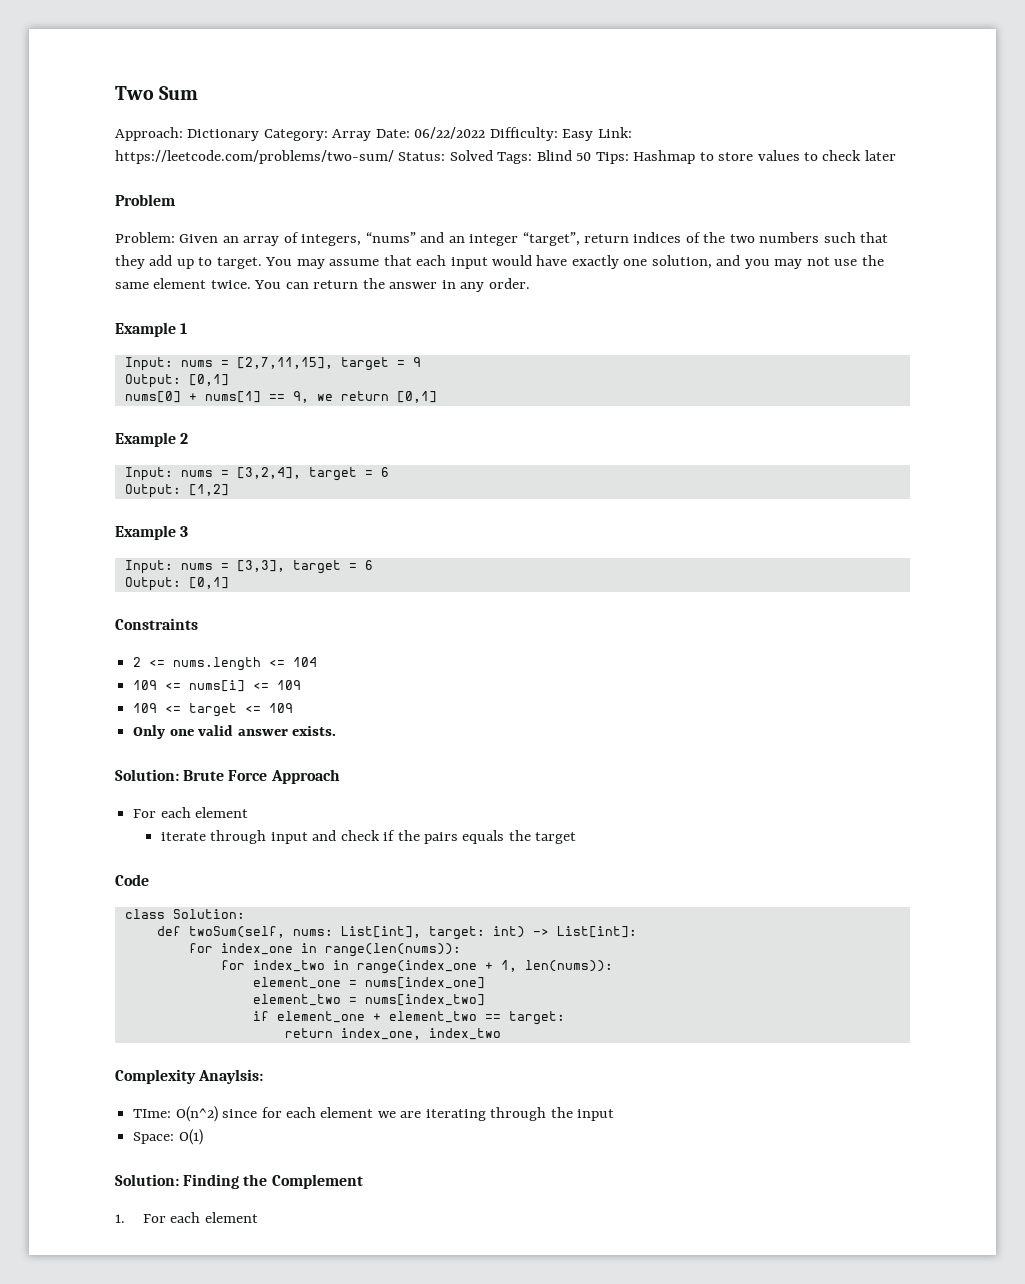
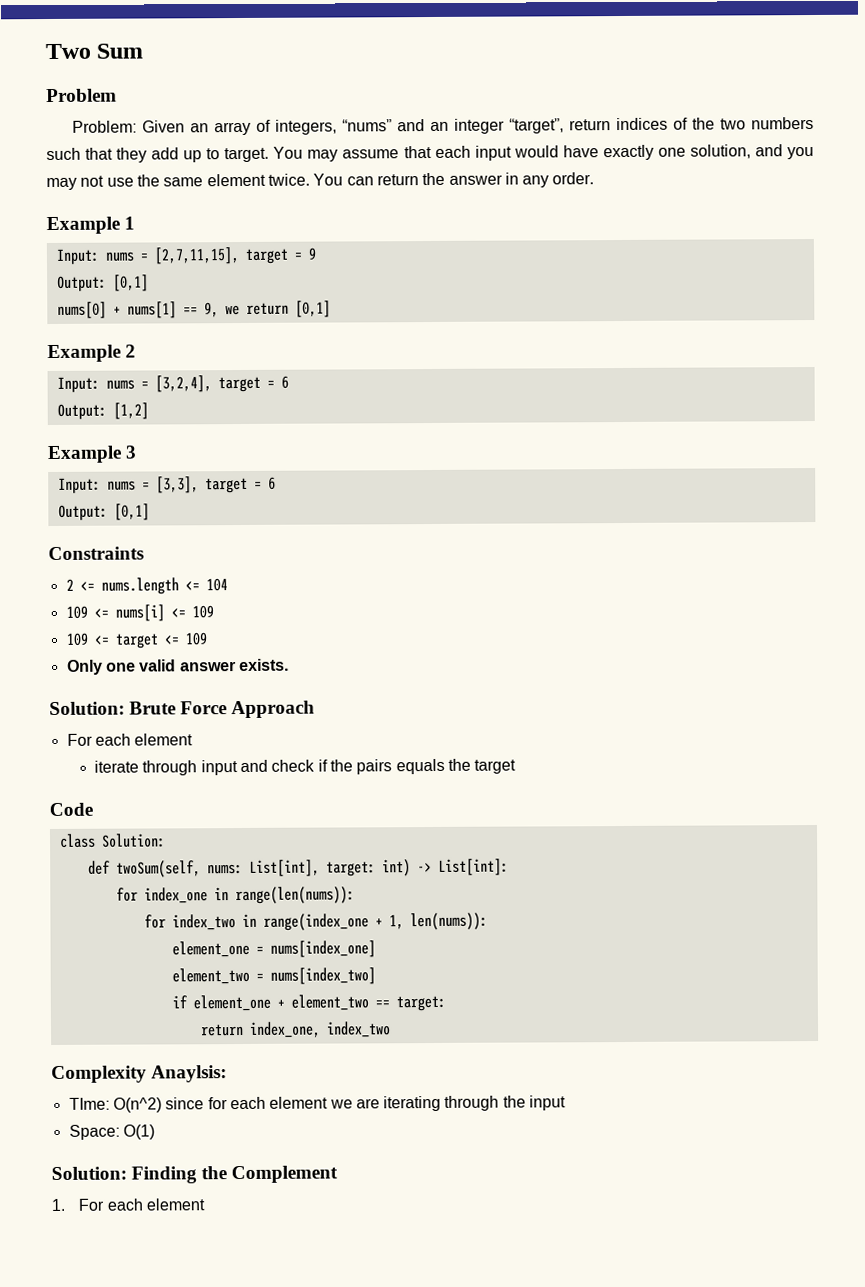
[115,127,632,141] [115,150,896,164] // Approach: Dictionary Category: Array Date: 06/22/2022 Difficulty: Easy Link: https://leetcode.com/problems/two-sum/ Status: Solved Tags: Blind 50 Tips: Hashmap to store values to check later -> (144, 51) none

